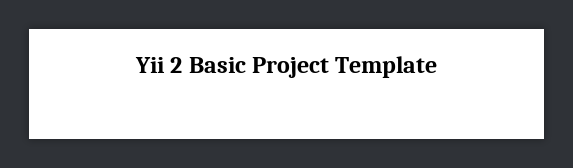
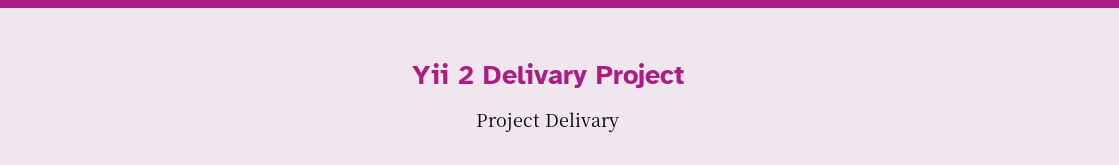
[188,56,438,78] Basic Project Template -> [482,63,684,88] [476,112,619,132] Delivary Project // Project Delivary

